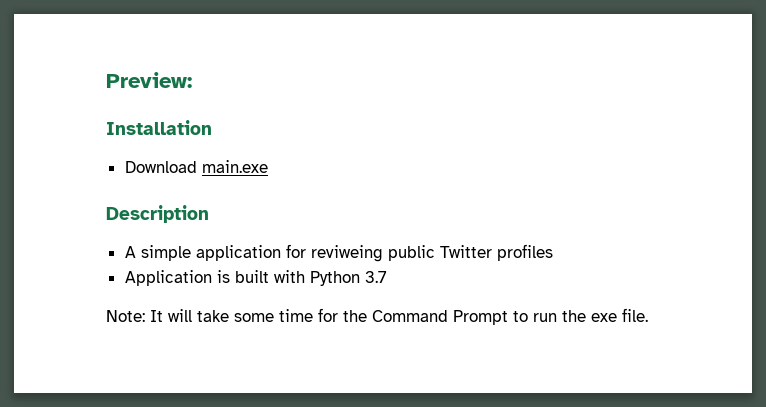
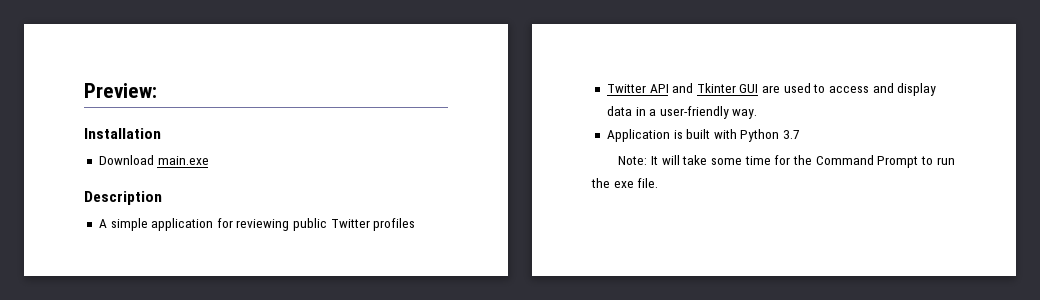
[310,245,383,262] reviweing -> [236,219,290,231] reviewing
(553, 252) none -> [606,83,937,96] [606,106,758,119] // Twitter API and Tkinter GUI are used to access and display data in a user-friendly way.

